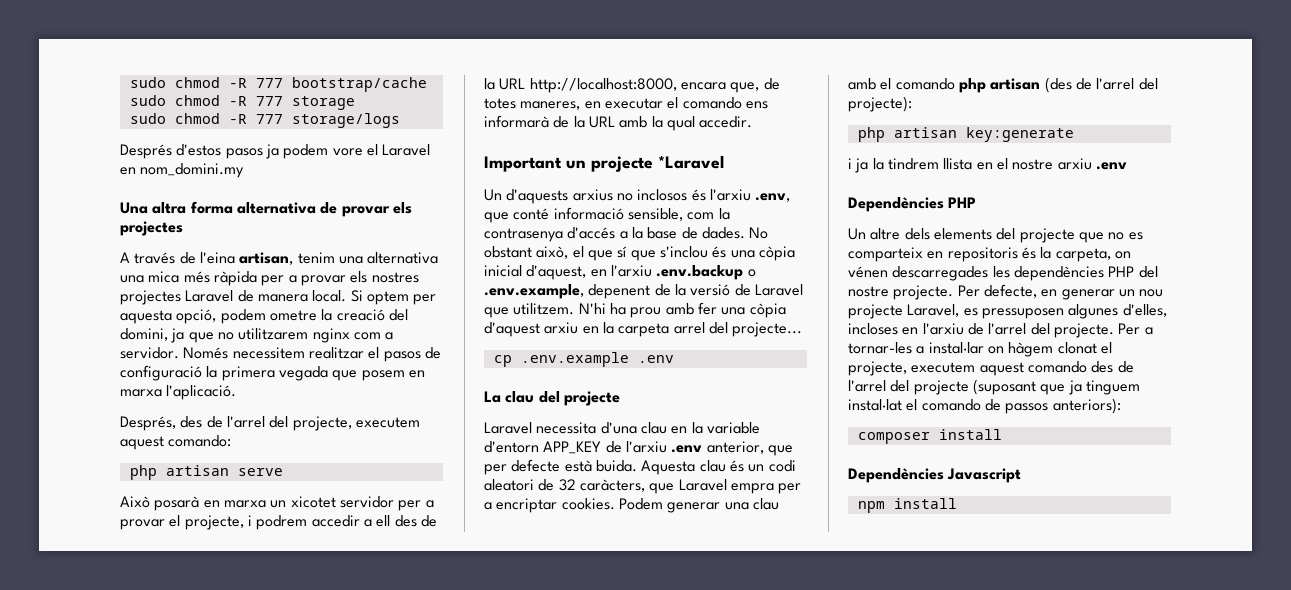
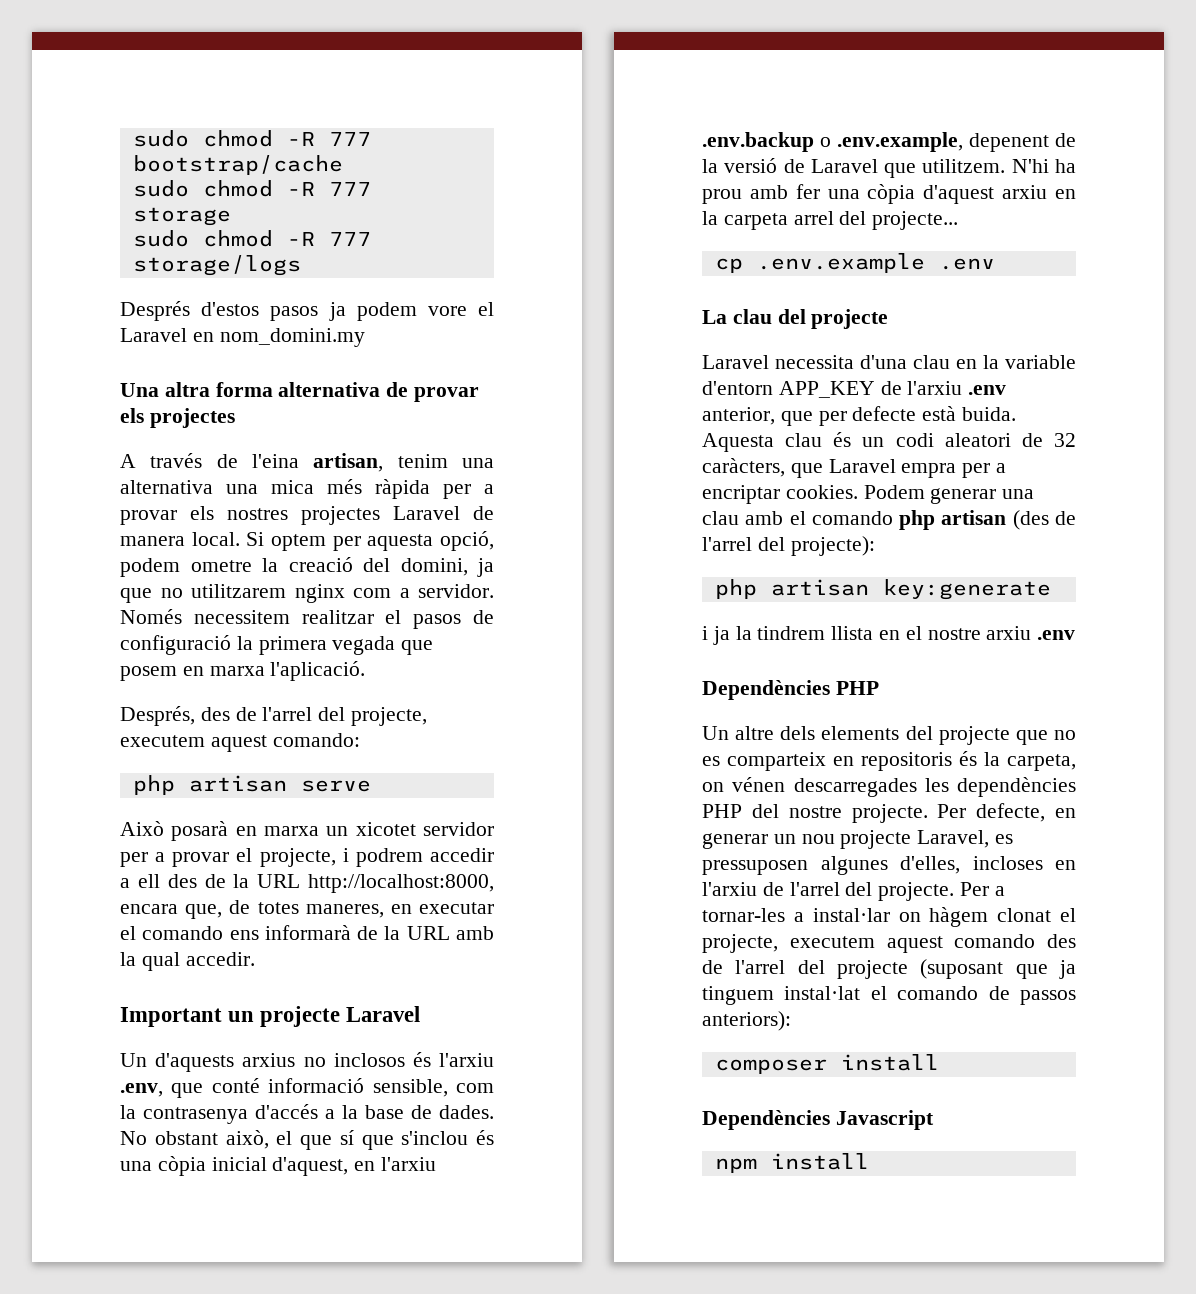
[658,155,724,169] *Laravel -> [346,1006,421,1022] Laravel

